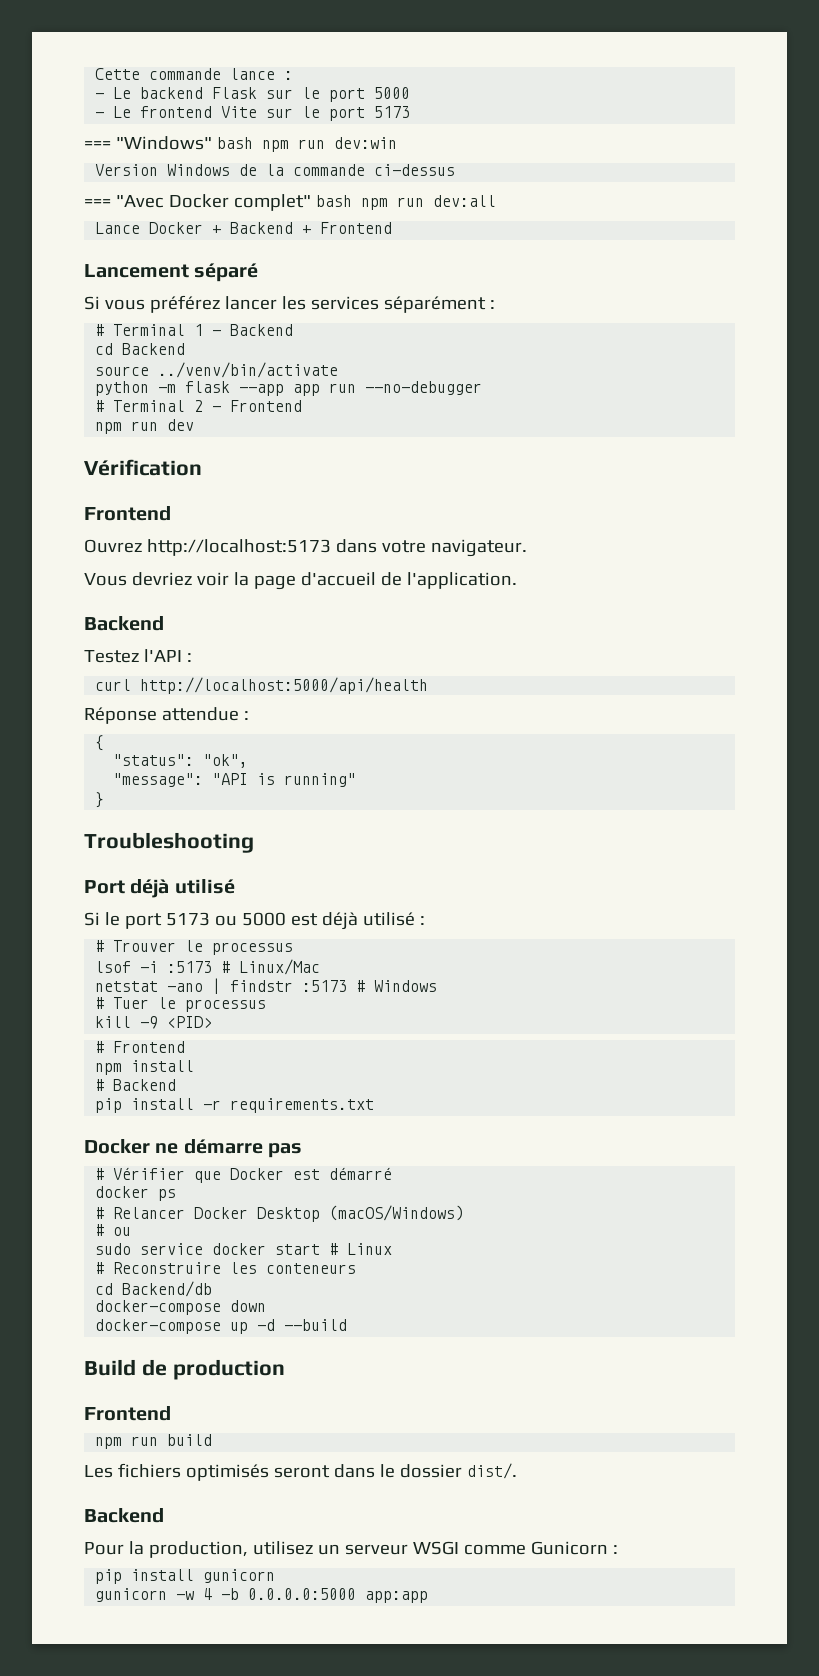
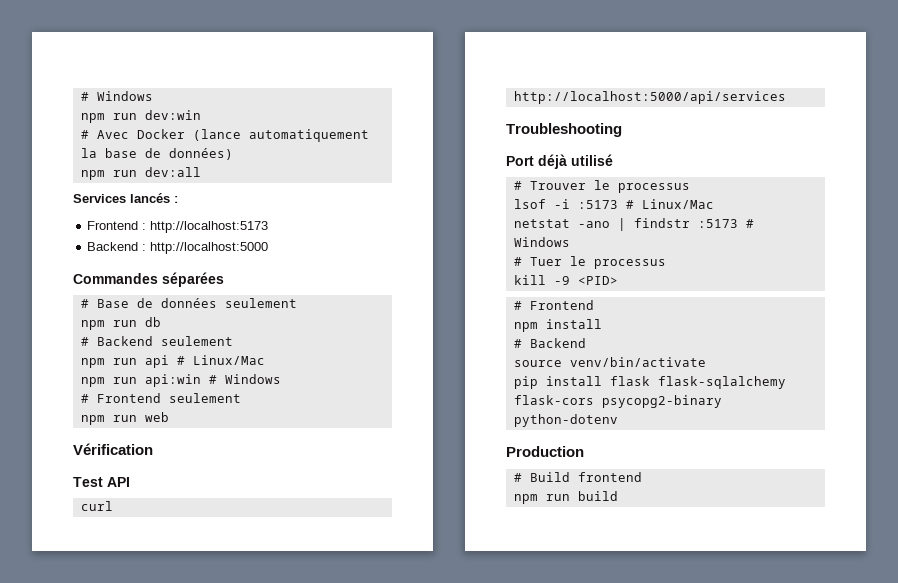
[95,68,294,80] [95,87,411,102] [95,106,411,121] [84,136,397,152] [95,164,456,176] [84,194,496,211] [95,222,393,234] [84,263,259,282] [84,295,495,313] [95,324,294,336] [95,343,186,355] [95,362,339,378] [95,381,483,396] [95,400,303,412] [95,419,195,434] [84,459,202,476] [84,506,171,521] [84,539,527,557] [84,572,517,590] [84,616,164,631] [84,649,192,663] [95,677,429,694] [84,707,249,724] [95,735,105,751] [113,754,249,768] [113,773,357,787] [95,792,105,808] [84,832,254,853] [84,879,235,898] [84,912,425,930] Cette commande lance : // - Le backend Flask sur le port 5000 // - Le frontend Vite sur le port 5173 // === "Windows" bash npm run dev:win // Version Windows de la commande ci-dessus // === "Avec Docker complet" bash npm run dev:all // Lance Docker + Backend + Frontend // Lancement séparé // Si vous préférez lancer les services séparément : // # Terminal 1 - Backend // cd Backend // source ../venv/bin/activate // python -m flask --app app run --no-debugger // # Terminal 2 - Frontend // npm run dev // Vérification // Frontend // Ouvrez http://localhost:5173 dans votre navigateur. // Vous devriez voir la page d'accueil de l'application. // Backend // Testez l'API : // curl http://localhost:5000/api/health // Réponse attendue : // { // "status": "ok", // "message": "API is running" // } // Troubleshooting // Port déjà utilisé // Si le port 5173 ou 5000 est déjà utilisé : -> [80,91,153,101] [80,110,201,123] [80,129,369,142] [80,148,233,160] [80,167,201,180] [73,193,178,203] [87,221,269,233] [87,242,269,254] [73,272,224,287] [80,298,297,308] [80,317,161,330] [80,336,233,346] [80,355,265,368] [80,374,281,387] [80,393,241,403] [80,412,169,425] [73,443,153,455] [73,477,130,487] [80,501,113,511] [513,91,786,104] [506,123,622,137] [506,154,613,169] # Windows // npm run dev:win // # Avec Docker (lance automatiquement la base de données) // npm run dev:all // Services lancés : // Frontend : http://localhost:5173 // Backend : http://localhost:5000 // Commandes séparées // # Base de données seulement // npm run db // # Backend seulement // npm run api # Linux/Mac // npm run api:win # Windows // # Frontend seulement // npm run web // Vérification // Test API // curl http://localhost:5000/api/services // Troubleshooting // Port déjà utilisé
[95,1098,375,1113] [84,1139,303,1158] [95,1167,393,1183] [95,1186,177,1201] [95,1205,465,1222] [95,1224,132,1236] [95,1243,393,1255] [95,1262,357,1274] [95,1281,213,1297] [95,1300,267,1315] [95,1319,348,1334] [84,1359,285,1380] [84,1406,171,1421] [95,1434,213,1449] [84,1463,517,1481] [84,1508,164,1523] [84,1541,618,1558] [95,1569,276,1584] [95,1588,429,1603] // pip install -r requirements.txt // Docker ne démarre pas // # Vérifier que Docker est démarré // docker ps // # Relancer Docker Desktop (macOS/Windows) // # ou // sudo service docker start # Linux // # Reconstruire les conteneurs // cd Backend/db // docker-compose down // docker-compose up -d --build // Build de production // Frontend // npm run build // Les fichiers optimisés seront dans le dossier dist/. // Backend // Pour la production, utilisez un serveur WSGI comme Gunicorn : // pip install gunicorn // gunicorn -w 4 -b 0.0.0.0:5000 app:app -> [513,357,706,367] [513,376,786,389] [513,395,722,408] [513,414,618,427] [506,446,584,457] [513,472,642,482] [513,491,618,504] // source venv/bin/activate // pip install flask flask-sqlalchemy flask-cors psycopg2-binary python-dotenv // Production // # Build frontend // npm run build

